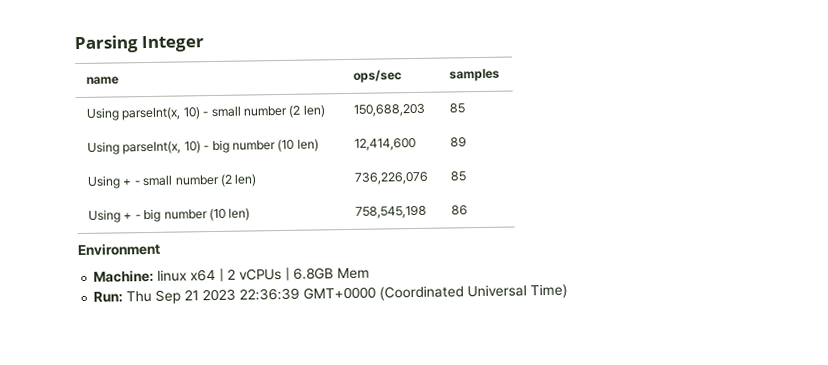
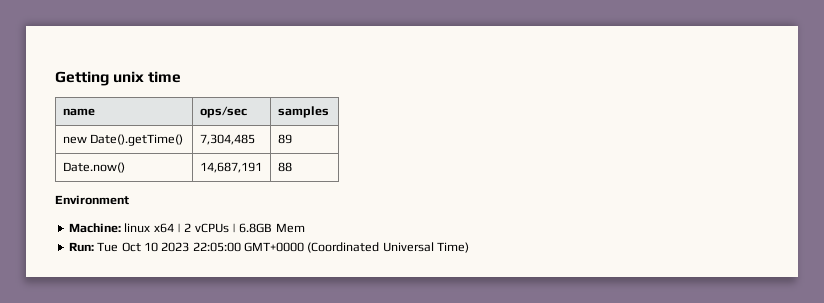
[74,35,206,54] Parsing Integer -> [55,71,182,86] Getting unix time
[86,104,326,121] [353,103,427,117] [449,103,466,114] [87,138,319,155] [354,137,417,151] [450,137,468,148] [87,173,258,189] [354,171,430,185] [450,171,467,182] [88,207,251,223] [355,205,428,219] [451,205,469,216] Using parseInt(x, 10) - small number (2 len) | 150,688,203 | 85 // Using parseInt(x, 10) - big number (10 len) | 12,414,600 | 89 // Using + - small number (2 len) | 736,226,076 | 85 // Using + - big number (10 len) | 758,545,198 | 86 -> [62,134,184,146] [199,134,255,145] [277,134,292,144] [62,162,125,173] [199,162,262,173] [277,162,292,172] new Date().getTime() | 7,304,485 | 89 // Date.now() | 14,687,191 | 88
[126,287,301,304] Thu Sep 21 2023 22:36:39 -> [97,242,241,252] Tue Oct 10 2023 22:05:00

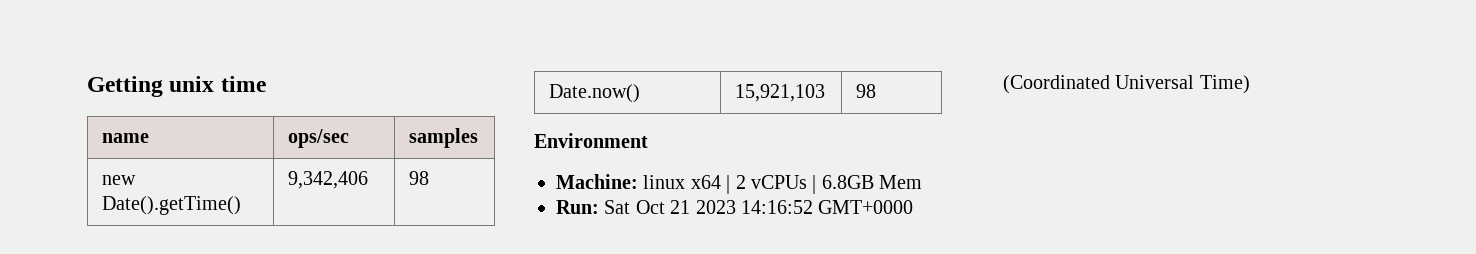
[199,134,255,145] [277,134,292,144] 7,304,485 | 89 -> [287,171,368,189] [408,171,429,185] 9,342,406 | 98
[199,162,262,173] [277,162,292,172] 14,687,191 | 88 -> [734,84,825,102] [855,84,876,98] 15,921,103 | 98
[97,242,241,252] Tue Oct 10 2023 22:05:00 -> [604,200,813,214] Sat Oct 21 2023 14:16:52

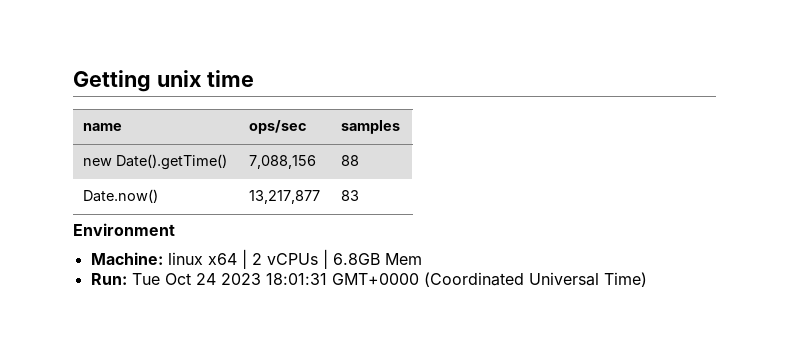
[287,171,368,189] [408,171,429,185] 9,342,406 | 98 -> [249,155,317,169] [341,155,360,166] 7,088,156 | 88
[734,84,825,102] [855,84,876,98] 15,921,103 | 98 -> [249,190,321,204] [341,190,360,201] 13,217,877 | 83
[604,200,813,214] Sat Oct 21 2023 14:16:52 -> [131,273,327,285] Tue Oct 24 2023 18:01:31

